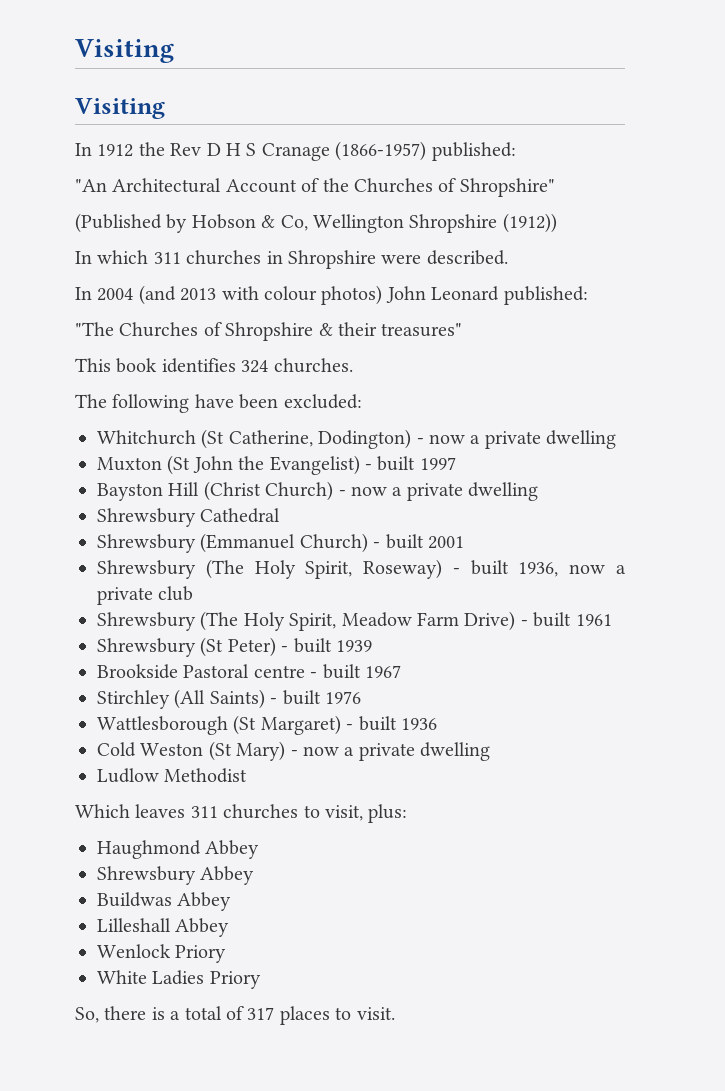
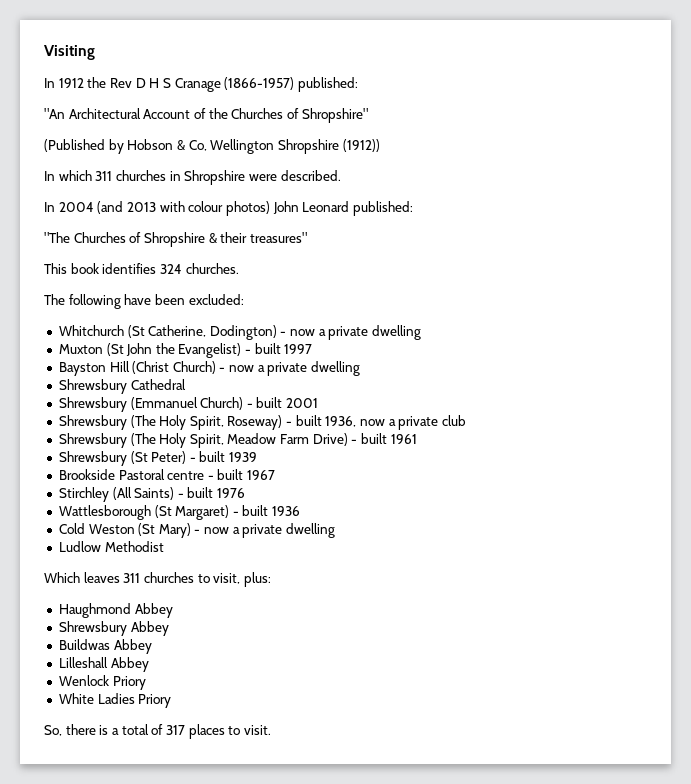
[75,39,174,63] [75,98,165,119] Visiting // Visiting -> [44,45,95,60] Visiting

